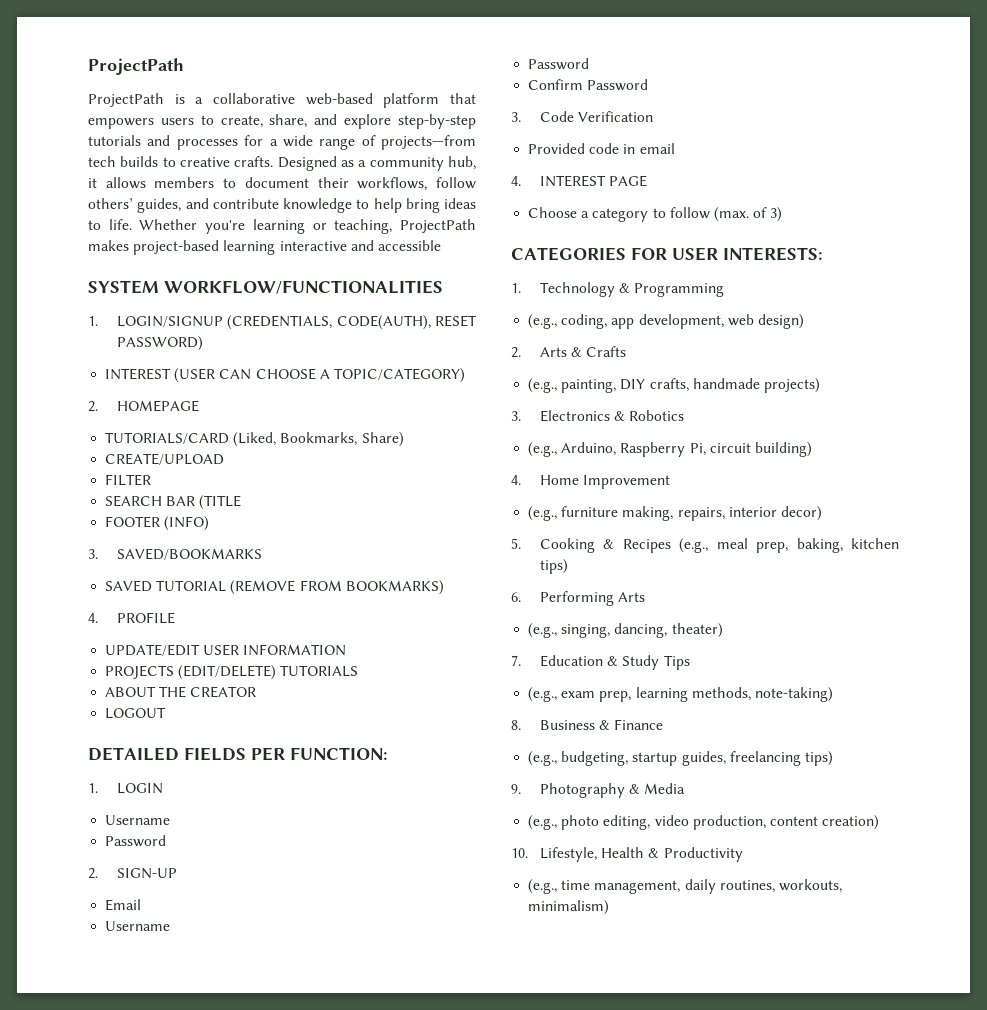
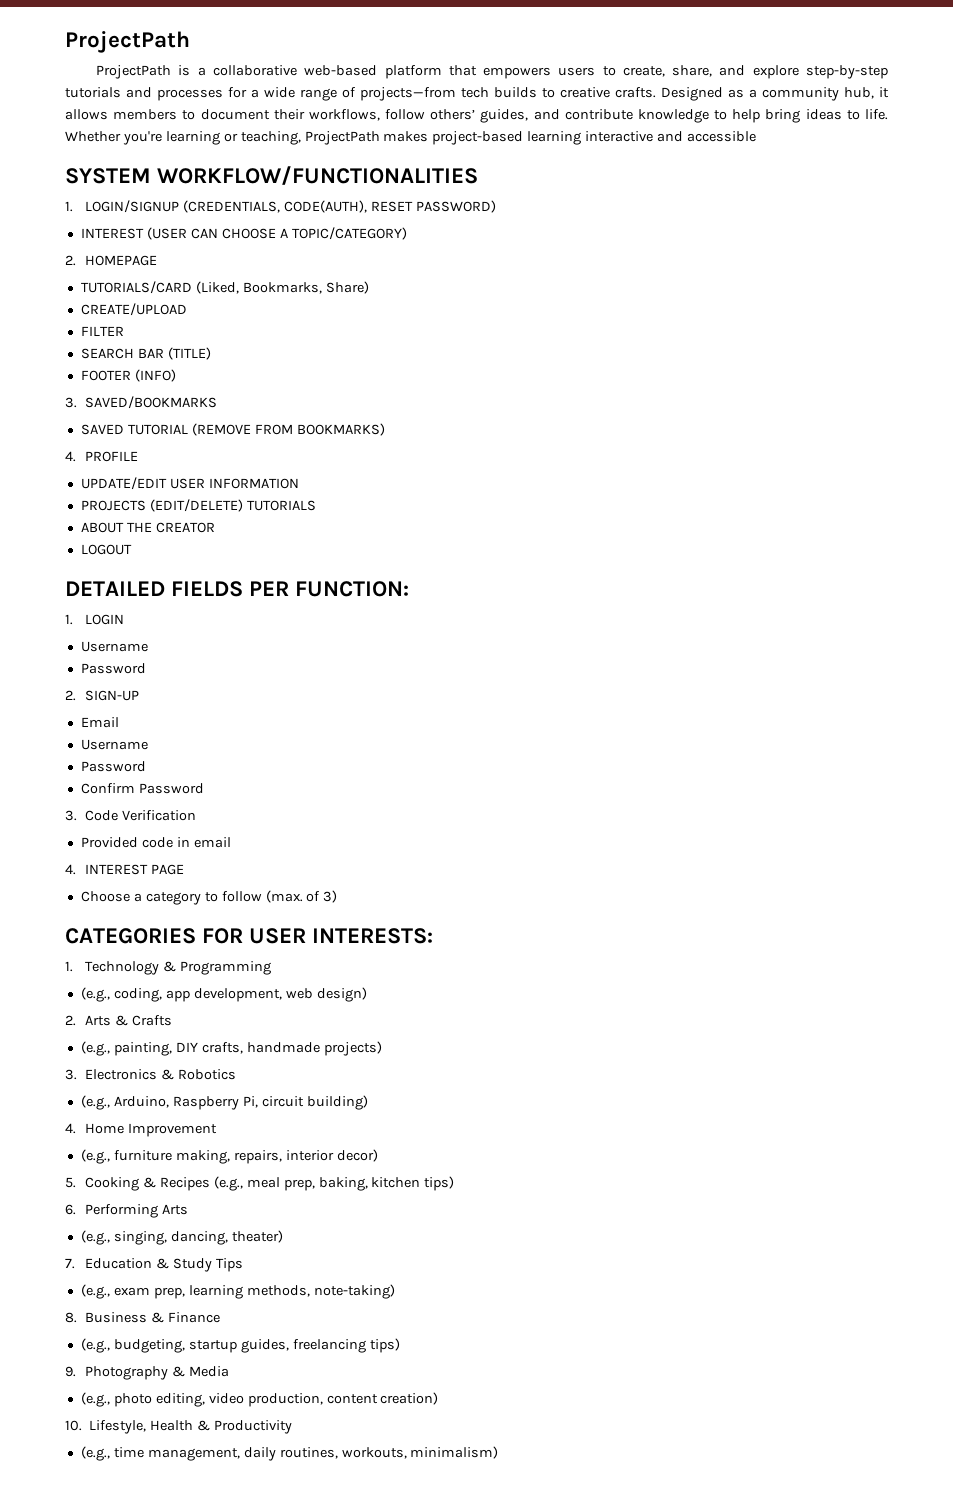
[199,495,242,510] (TITLE -> [167,347,211,360] (TITLE)

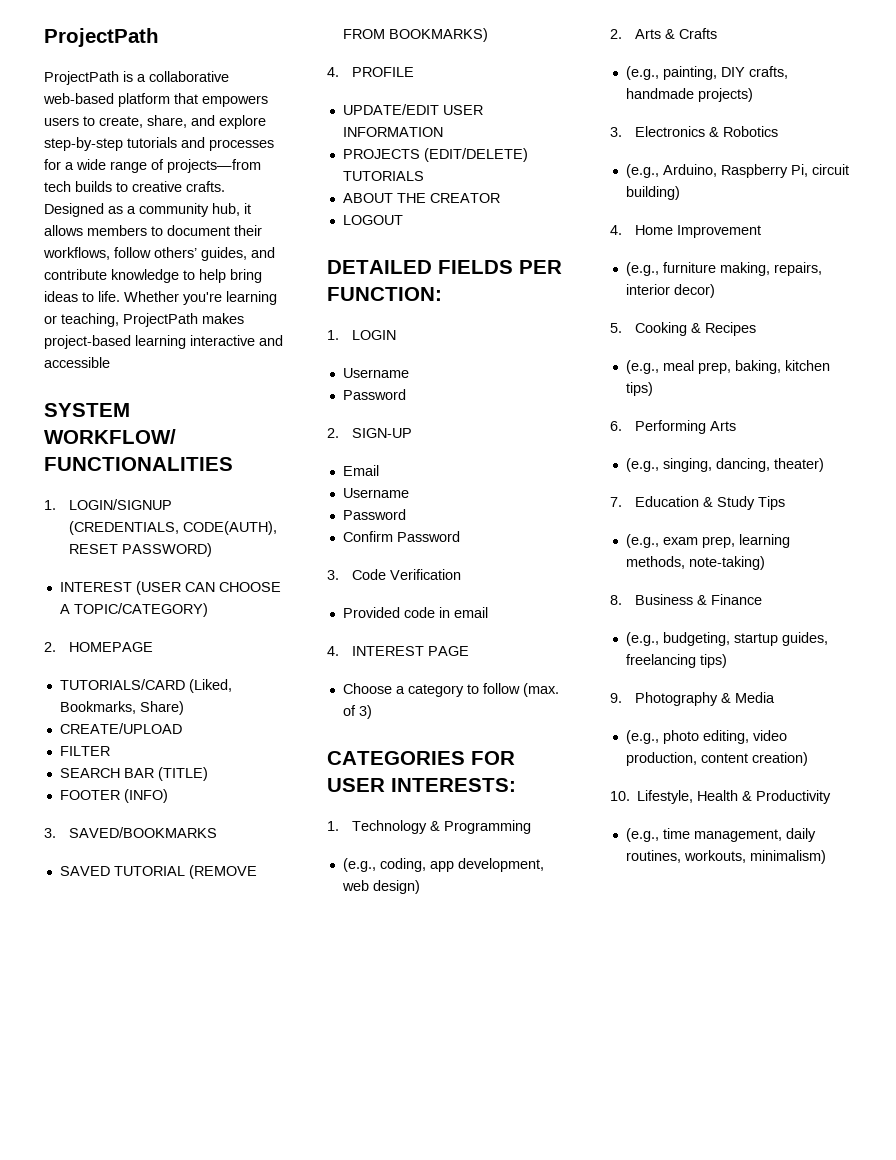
(210, 1184) none -> (757, 329) //

